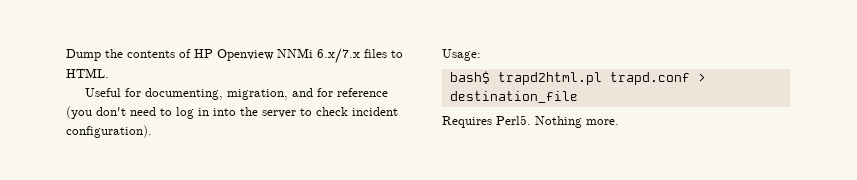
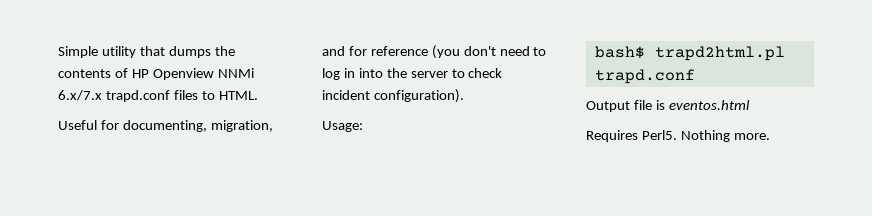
[66,49,101,61] Dump -> [58,46,211,58] Simple utility that dumps
(360, 56) none -> [105,90,170,102] trapd.conf
[697,73,706,82] [449,91,578,103] > destination_file -> [586,100,750,112] // Output file is eventos.html

